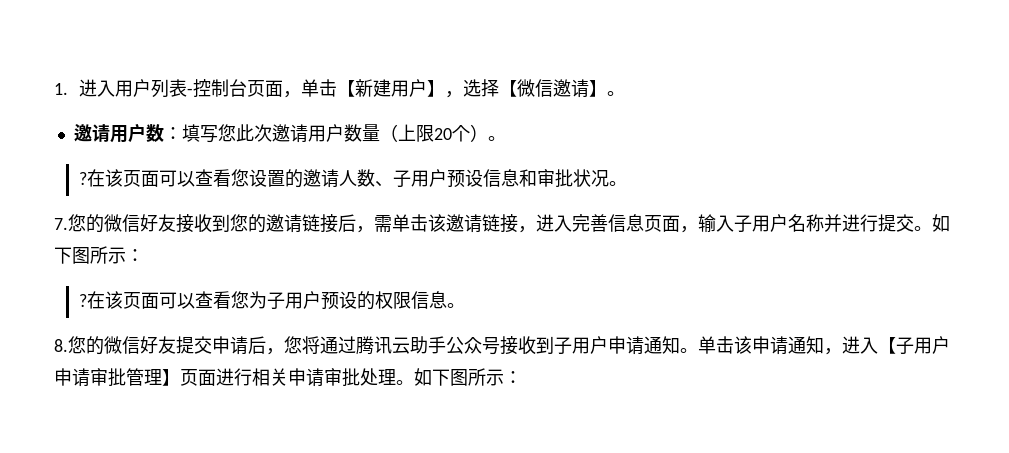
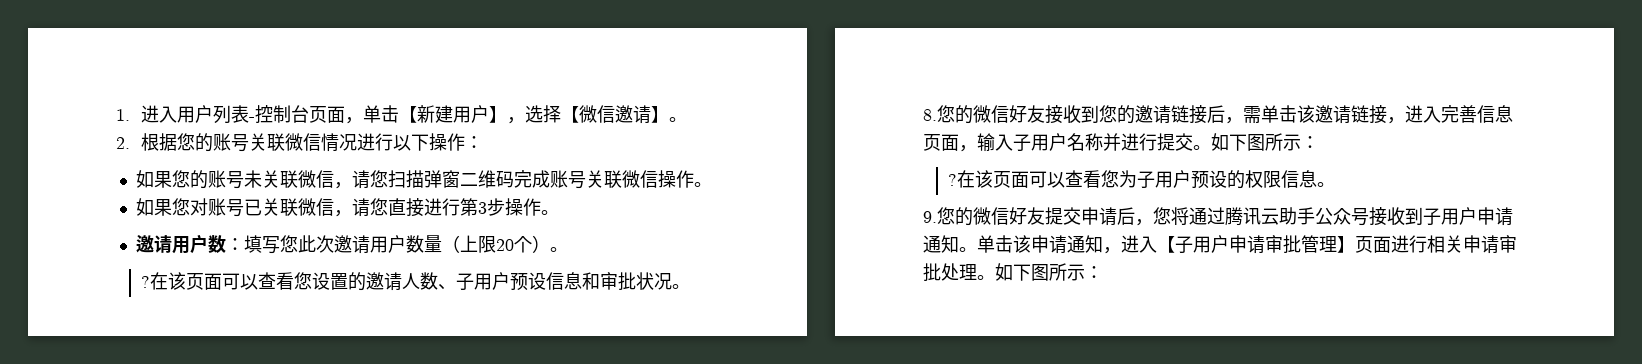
(626, 93) none -> [116,133,484,152] [135,170,712,189] [135,198,559,217] // 2.根据您的账号关联微信情况进行以下操作： // 如果您的账号未关联微信，请您扫描弹窗二维码完成账号关联微信操作。 // 如果您对账号已关联微信，请您直接进行第3步操作。
[54,218,68,230] 7. -> [923,109,937,121] 8.
[54,339,68,352] 8. -> [923,211,937,223] 9.

